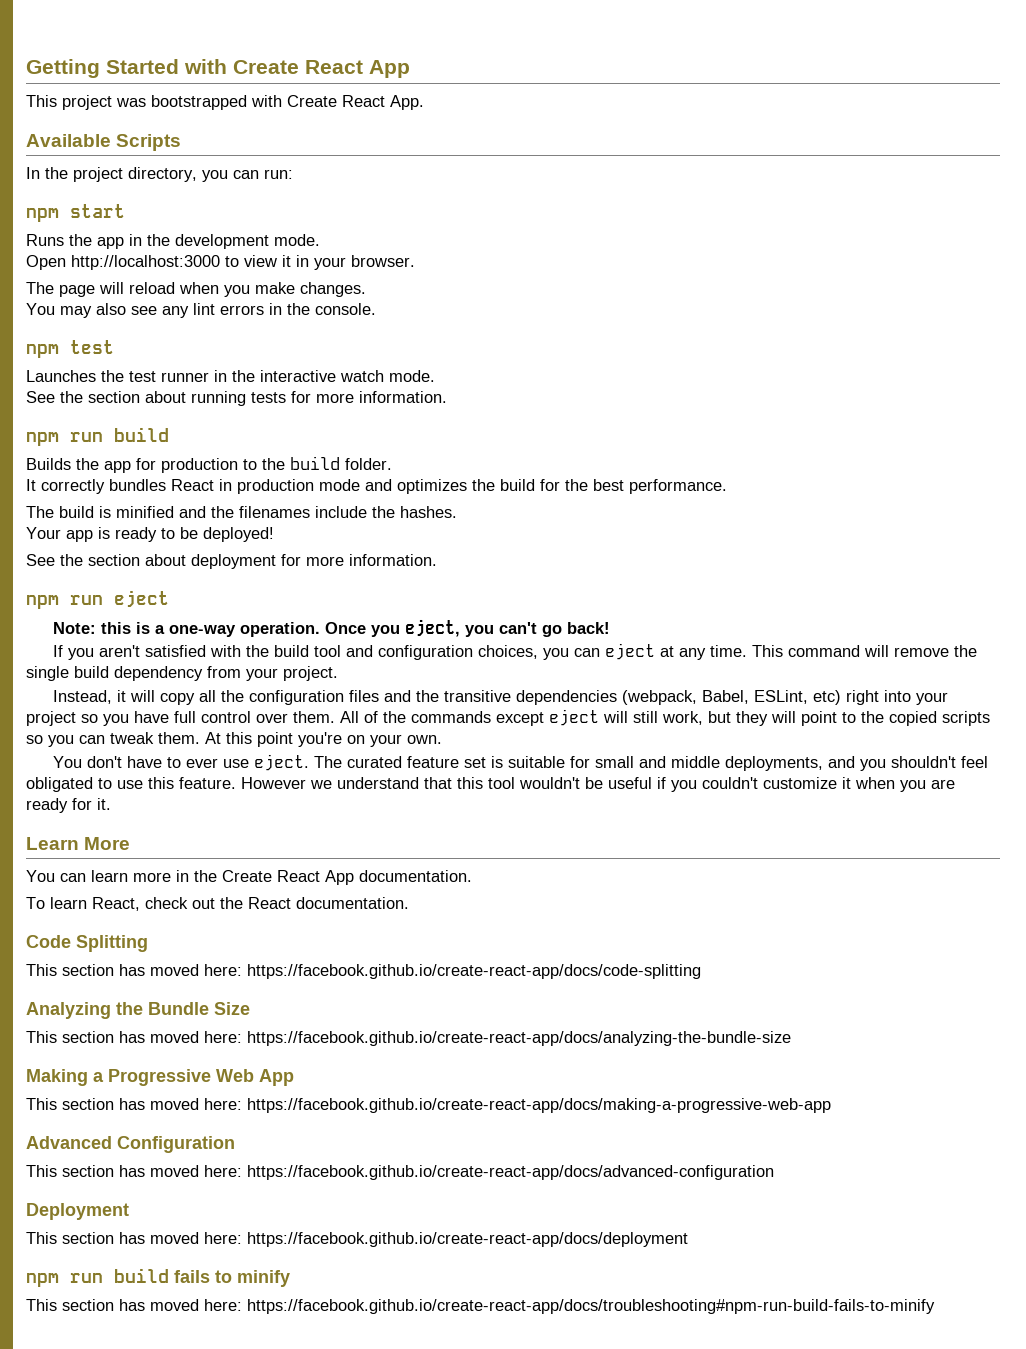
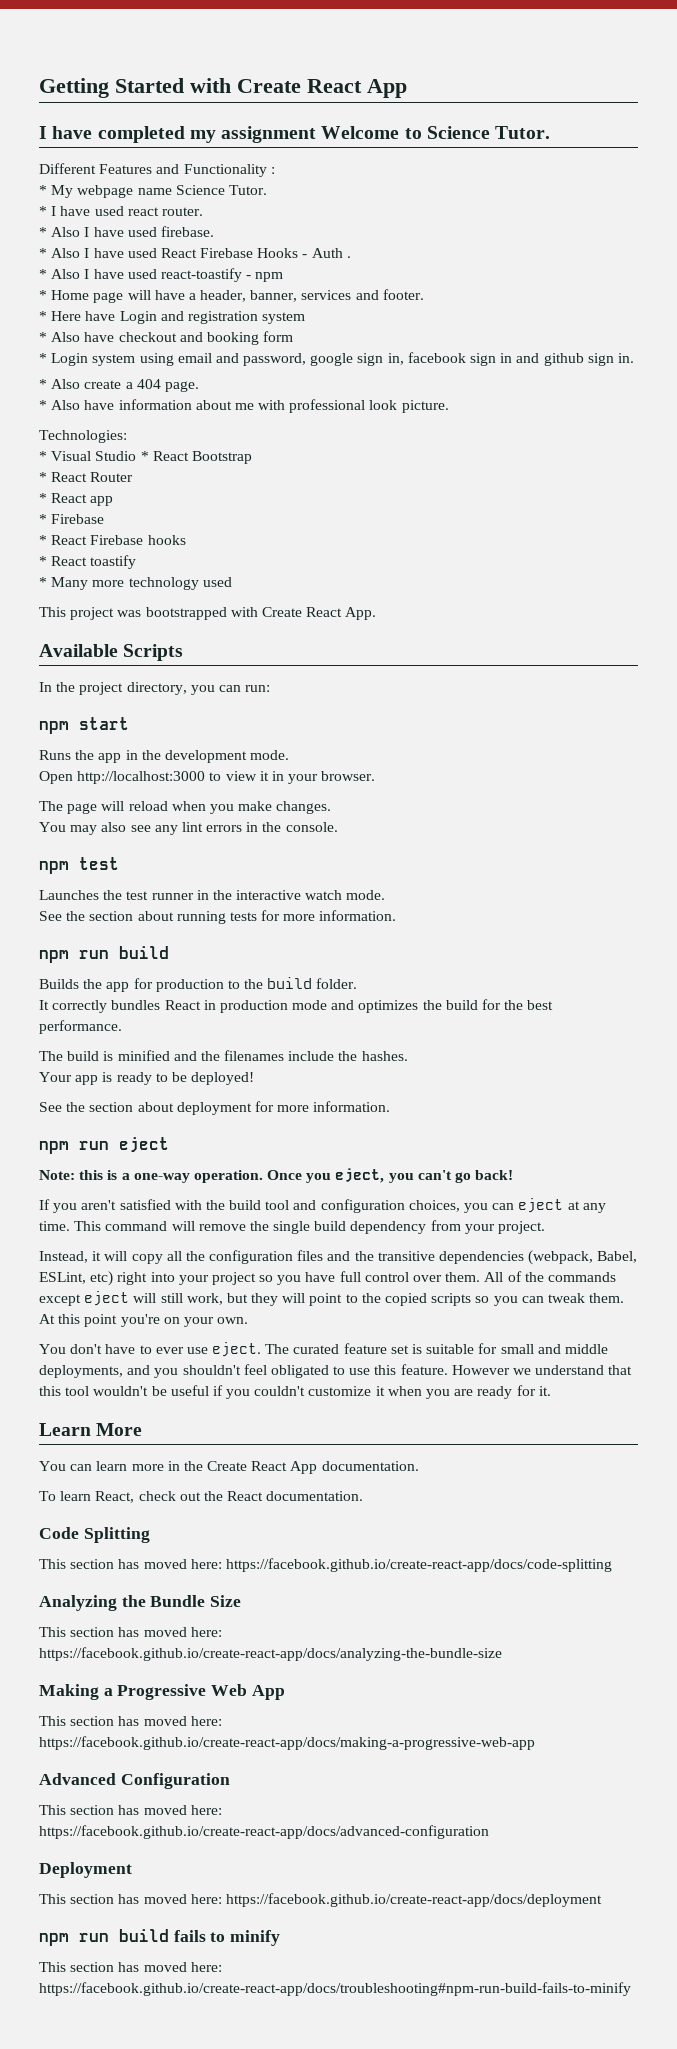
(410, 69) none -> [39,126,551,143] [39,163,275,177] [39,185,267,198] [39,206,203,216] [39,226,214,237] [39,248,351,258] [39,268,284,282] [39,289,424,303] [39,311,306,324] [39,331,294,345] [39,352,634,366] [39,379,199,392] [39,399,449,413] [39,430,127,443] [39,451,252,464] [39,472,134,482] [39,493,114,506] [39,514,105,524] [39,535,186,545] [39,555,137,569] [39,577,232,590] // I have completed my assignment Welcome to Science Tutor. // Different Features and Functionality : // * My webpage name Science Tutor. // * I have used react router. // * Also I have used firebase. // * Also I have used React Firebase Hooks - Auth . // * Also I have used react-toastify - npm // * Home page will have a header, banner, services and footer. // * Here have Login and registration system // * Also have checkout and booking form // * Login system using email and password, google sign in, facebook sign in and github sign in. // * Also create a 404 page. // * Also have information about me with professional look picture. // Technologies: // * Visual Studio * React Bootstrap // * React Router // * React app // * Firebase // * React Firebase hooks // * React toastify // * Many more technology used

